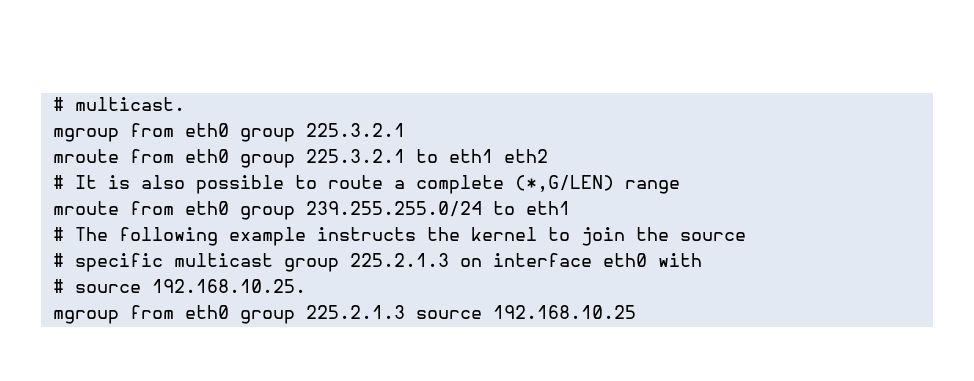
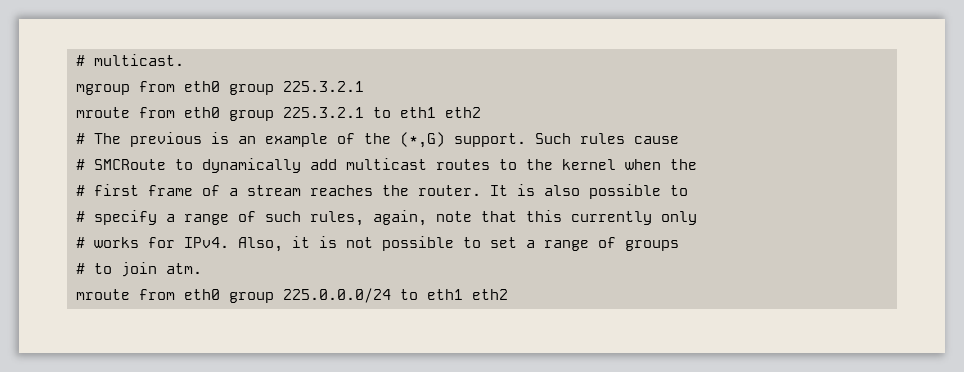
(64, 182) none -> [94,132,680,148] [76,158,698,173] [76,184,482,196] The previous is an example of the (*,G) support. Such rules cause // # SMCRoute to dynamically add multicast routes to the kernel when the // # first frame of a stream reaches the router.
[327,175,680,194] [52,201,570,220] [52,227,746,246] [52,253,702,272] [52,279,306,293] [52,305,636,324] route a complete (*,G/LEN) range // mroute from eth0 group 239.255.255.0/24 to eth1 // # The following example instructs the kernel to join the source // # specific multicast group 225.2.1.3 on interface eth0 with // # source 192.168.10.25. // mgroup from eth0 group 225.2.1.3 source 192.168.10.25 -> [76,210,698,226] [76,236,680,252] [76,262,203,277] [76,288,509,303] // # specify a range of such rules, again, note that this currently only // # works for IPv4. Also, it is not possible to set a range of groups // # to join atm. // mroute from eth0 group 225.0.0.0/24 to eth1 eth2

